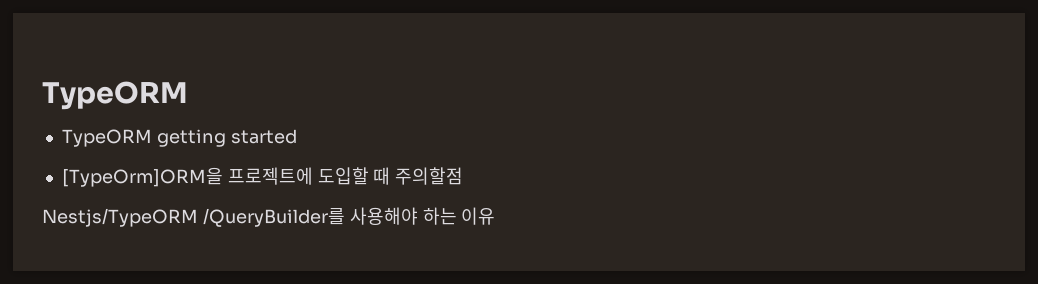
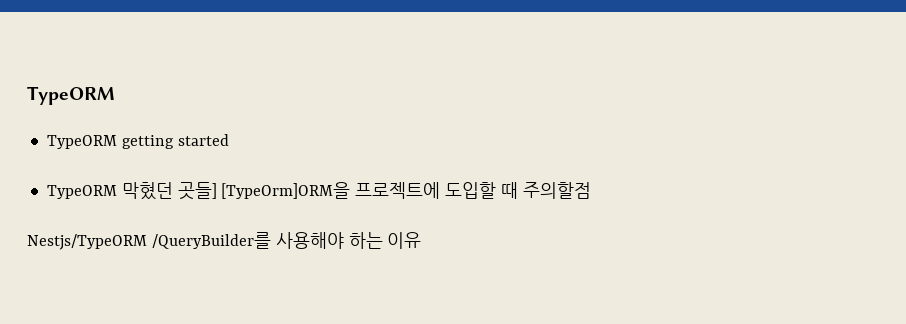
(297, 136) none -> [46,182,217,200] TypeORM 막혔던 곳들]

